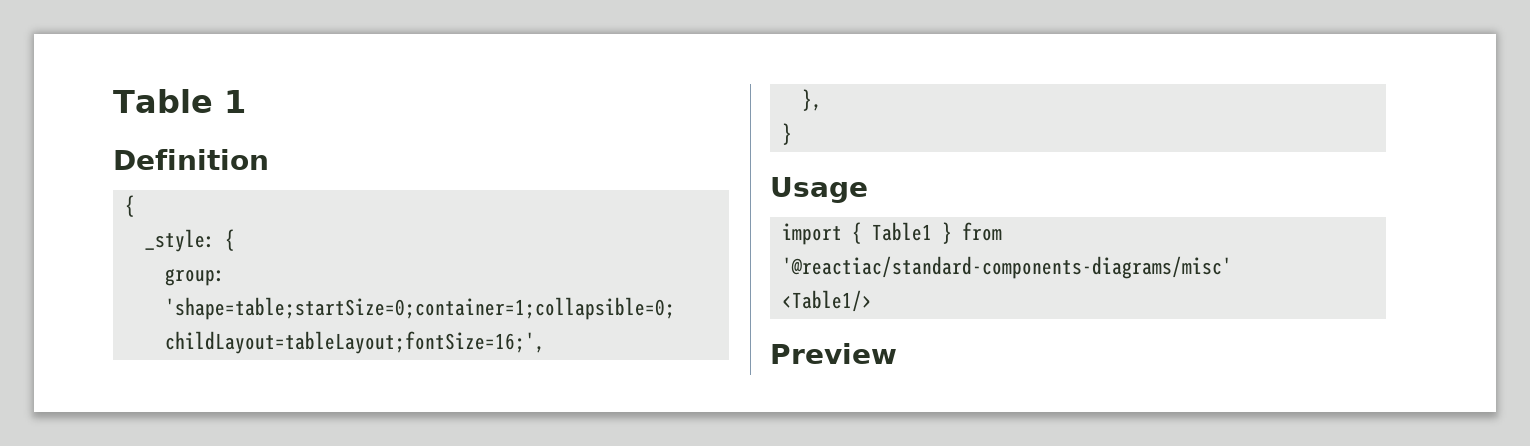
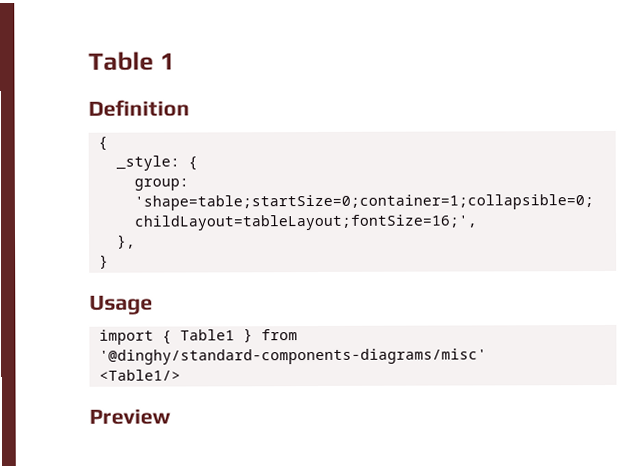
[782,256,1233,279] '@reactiac/standard-components-diagrams/misc' -> [98,348,487,365] '@dinghy/standard-components-diagrams/misc'

